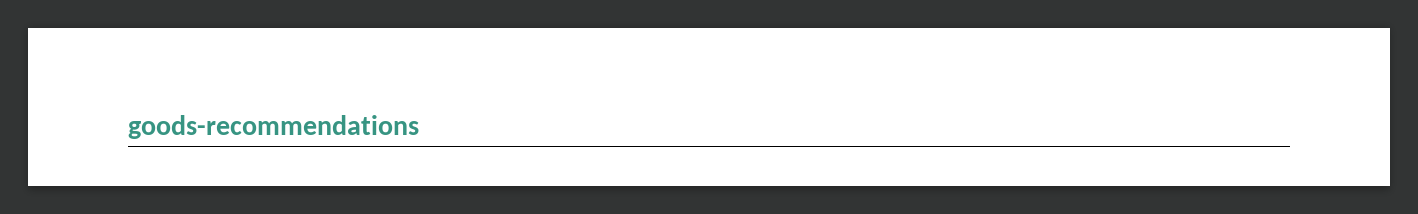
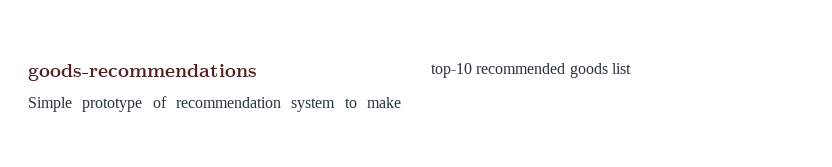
(419, 127) none -> [28,96,401,112] [431,63,631,78] // Simple prototype of recommendation system to make top-10 recommended goods list

